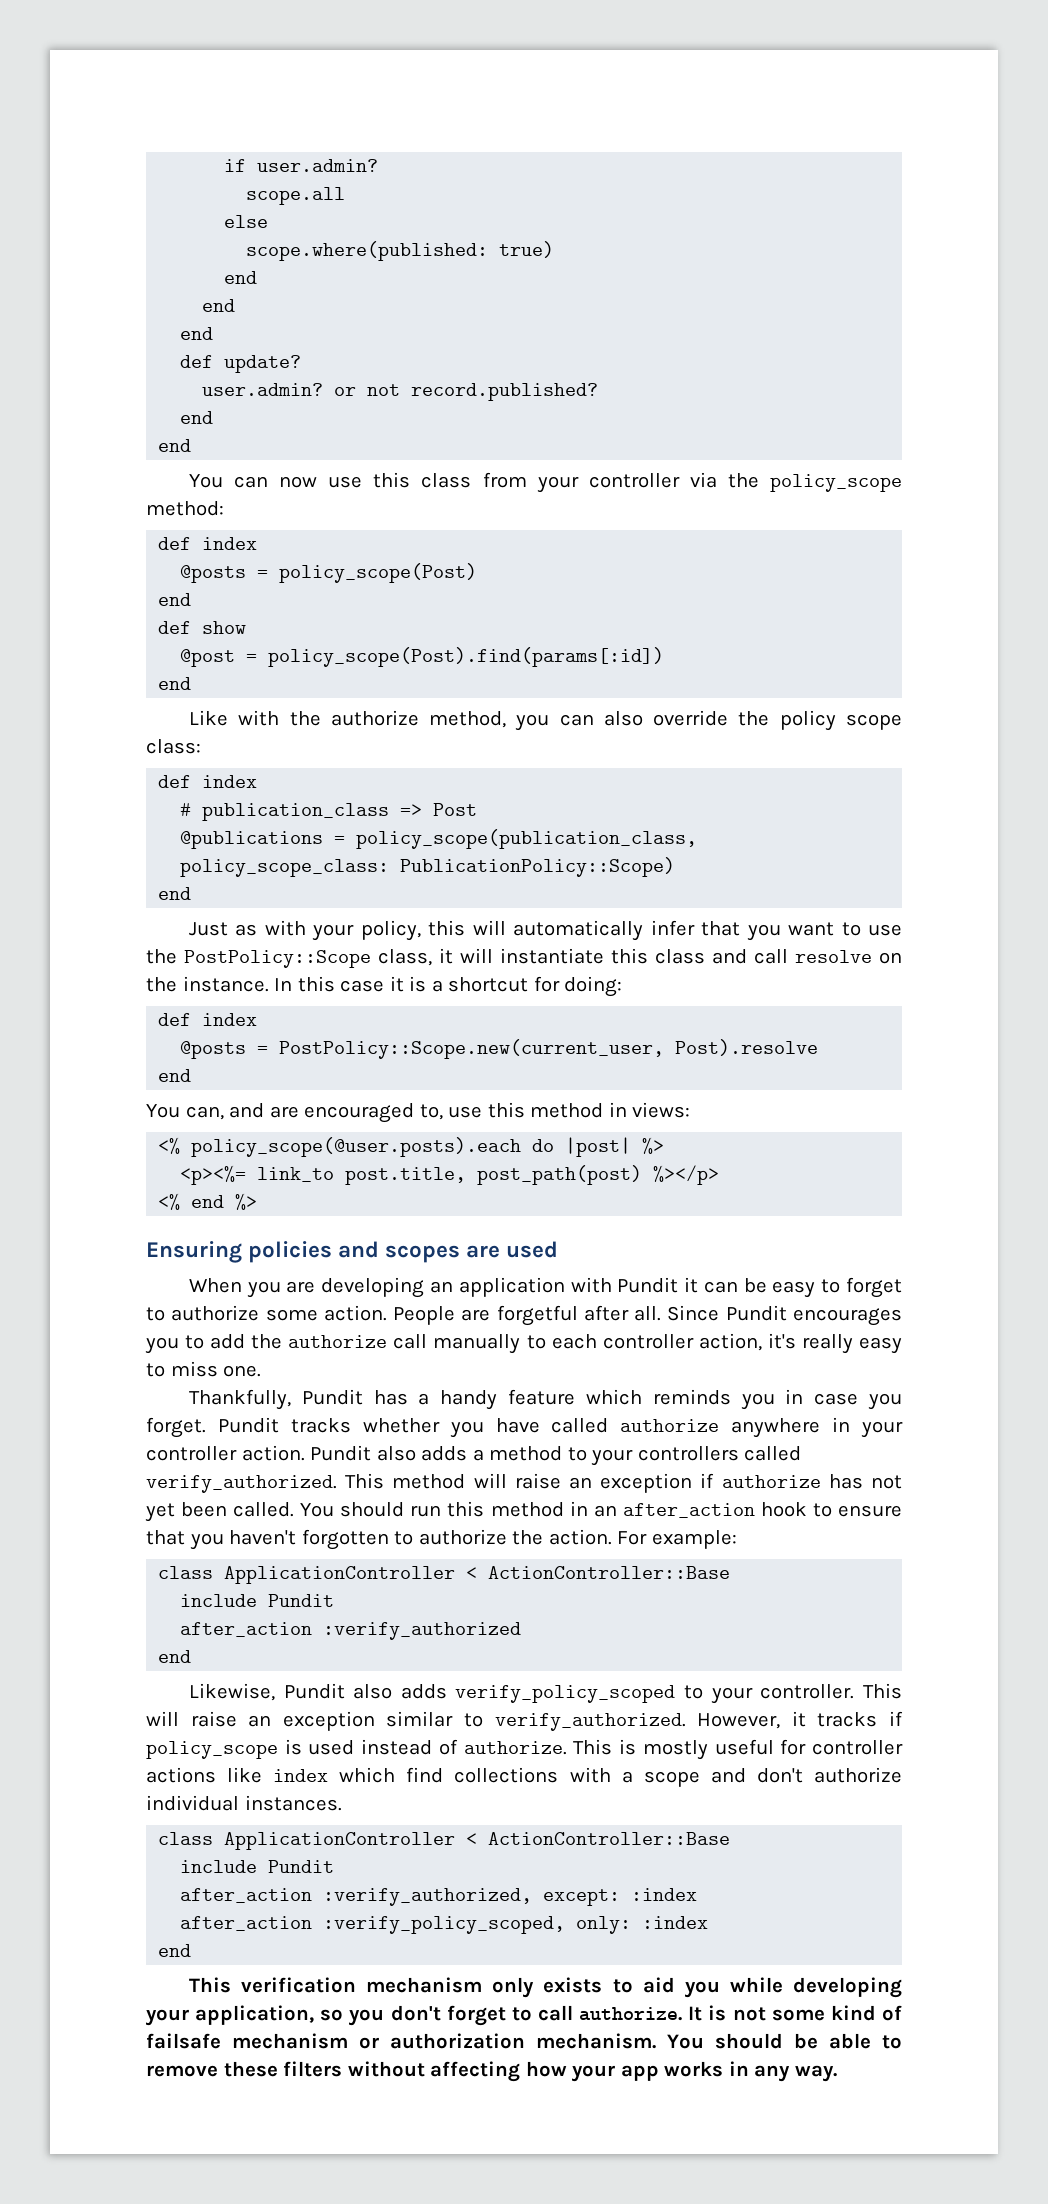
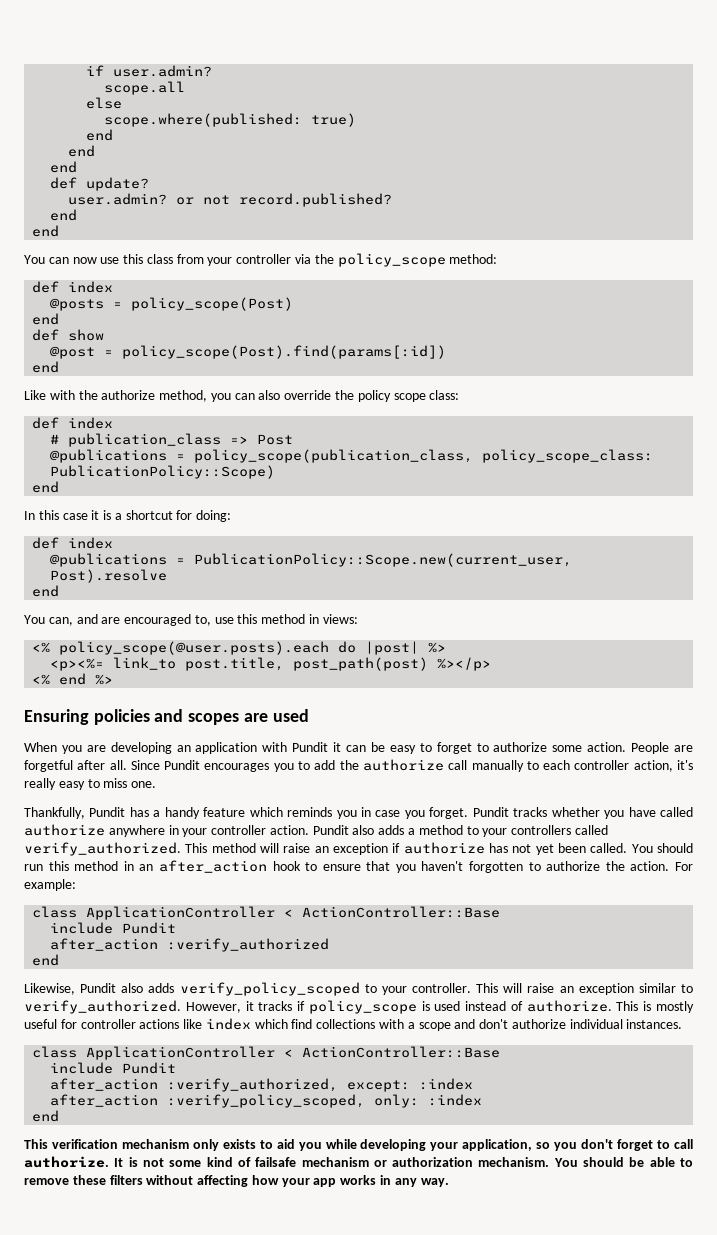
[188,920,902,941] [146,948,902,968] [146,976,269,992] Just as with your policy, this will automatically infer that you want to use the PostPolicy::Scope class, it will instantiate this class and call resolve on the instance. -> (60, 487) none
[180,1039,665,1059] @posts = PostPolicy::Scope.new(current_user, -> [50,553,573,567] @publications = PublicationPolicy::Scope.new(current_user,

